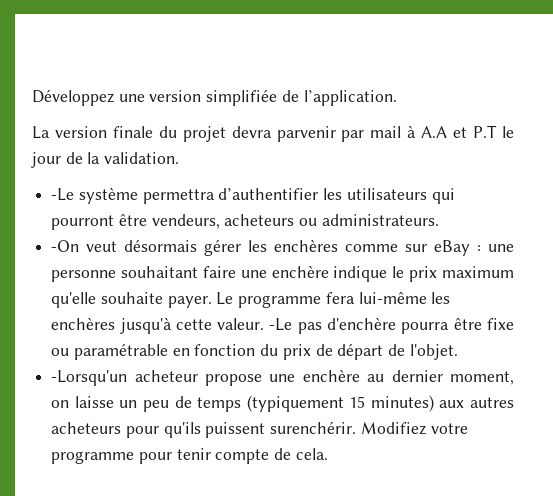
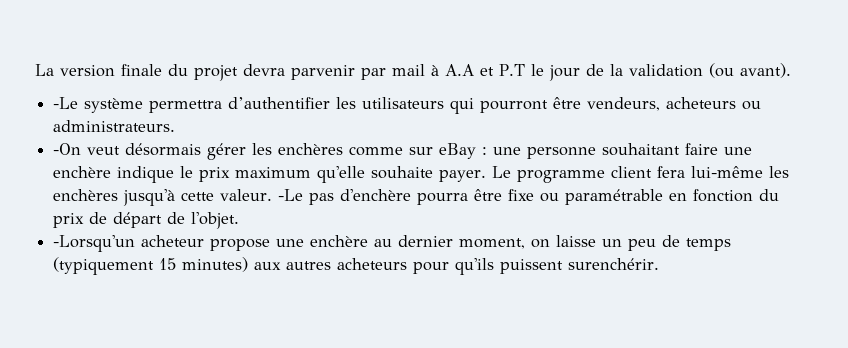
[32,89,397,106] Développez une version simplifiée de l’application. // -> (35, 70) none
[104,152,180,164] validation. -> [628,63,791,78] validation (ou avant).
(322, 301) none -> [611,166,653,178] client
[360,422,468,435] [51,448,328,464] Modifiez votre programme pour tenir compte de cela. -> (660, 264) none

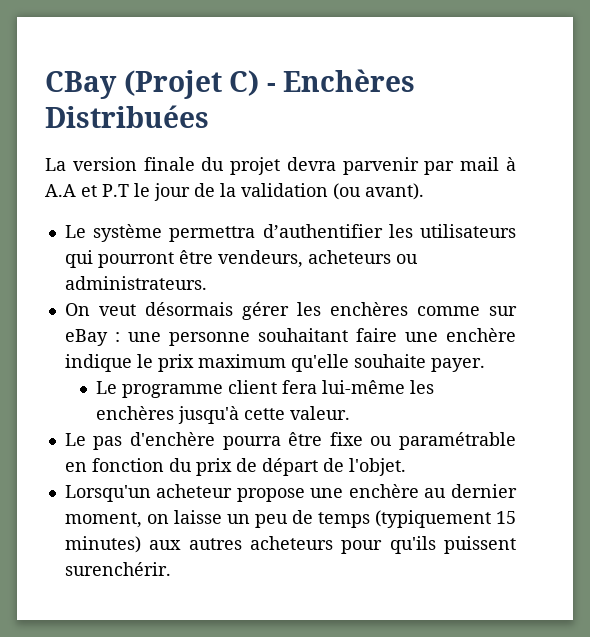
(35, 70) none -> [45,69,416,99] [45,105,209,128] CBay (Projet C) - Enchères Distribuées //
[53,97,79,109] -Le -> [64,225,86,238] Le
[53,143,82,155] -On -> [64,303,90,316] On
(487, 176) none -> (485, 365) //
[278,189,304,201] -Le -> [64,433,86,446] // Le
[53,235,136,252] -Lorsqu'un -> [64,485,151,502] Lorsqu'un

